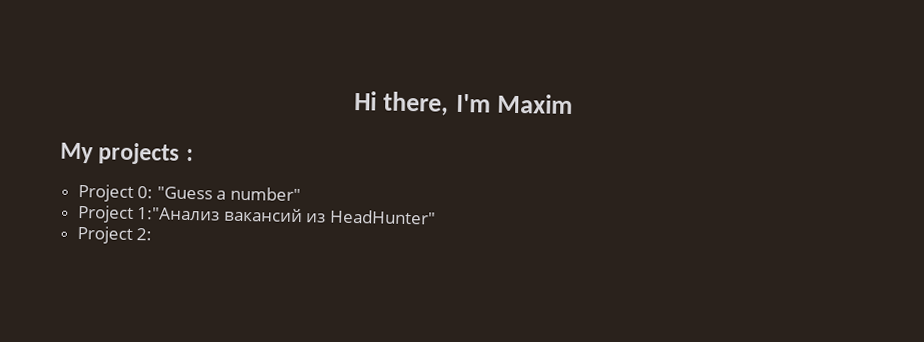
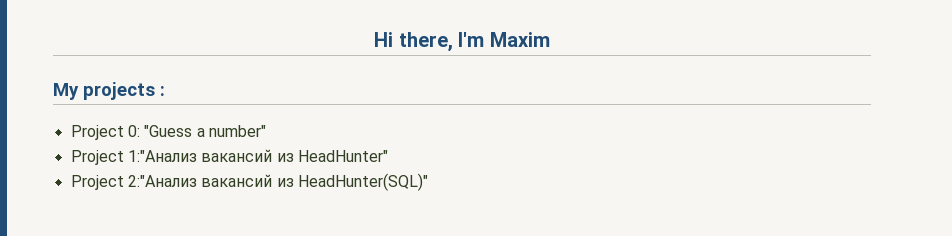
[136,228,153,241] 2: -> [127,173,428,191] 2:"Анализ вакансий из HeadHunter(SQL)"

